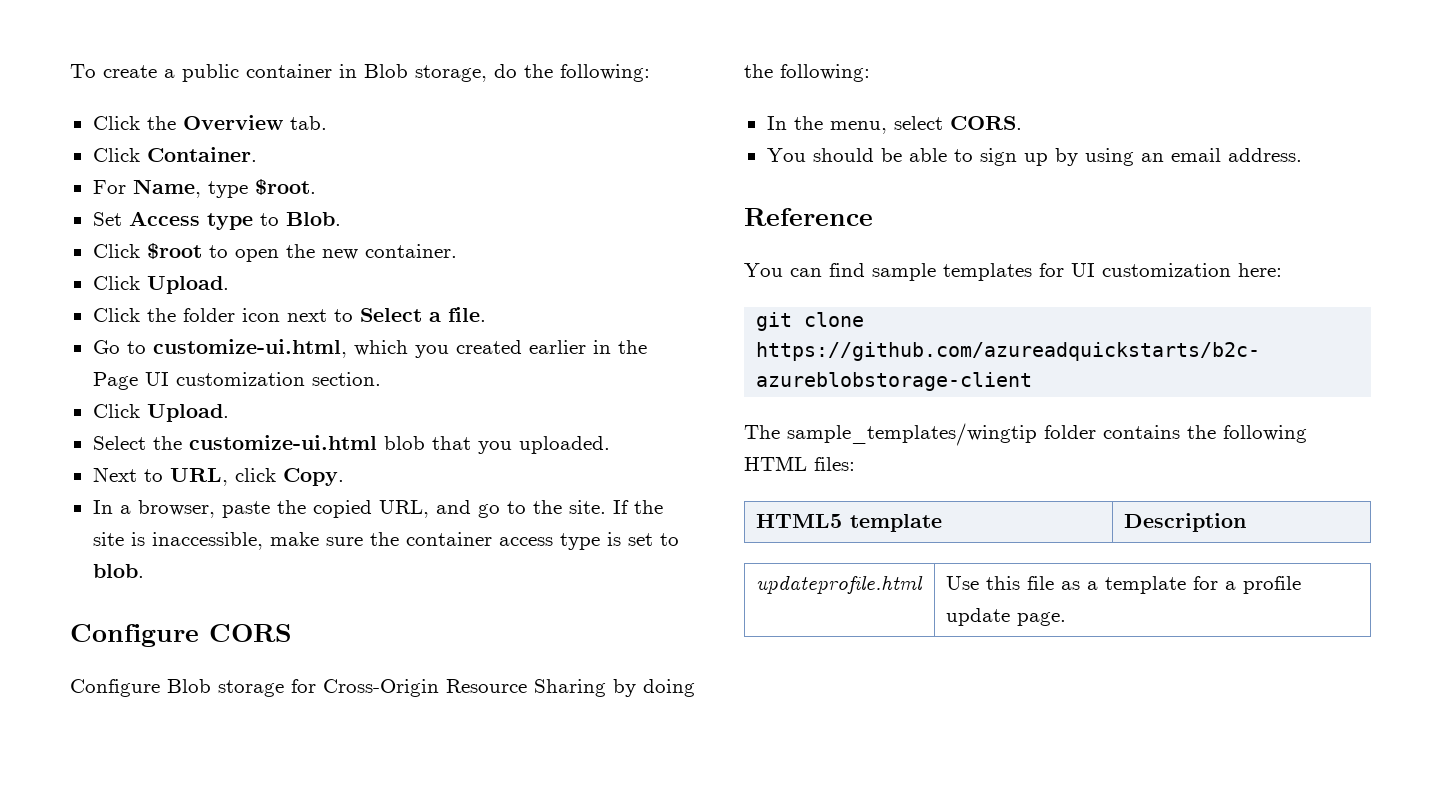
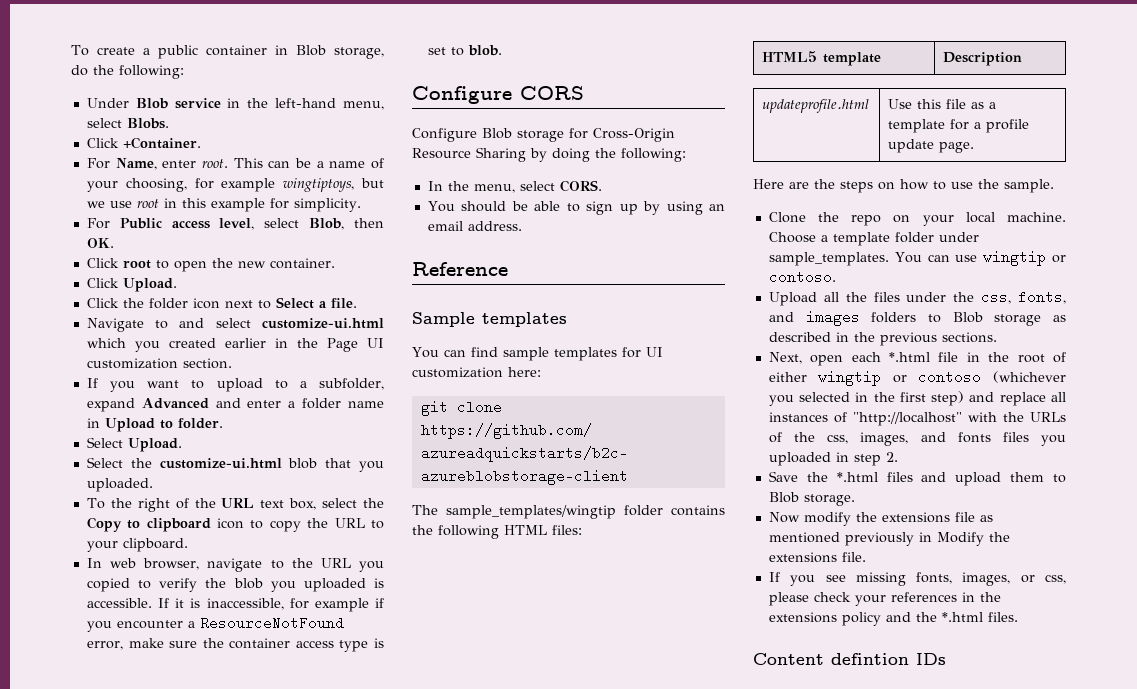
[92,115,327,130] [92,147,257,162] Click the Overview tab. // Click Container. -> [86,98,384,110] [86,118,169,129] [86,137,201,149] Under Blob service in the left-hand menu, select Blobs. // Click +Container.
[207,179,316,198] [92,211,341,230] [92,243,202,259] type $root. // Set Access type to Blob. // Click $root -> [162,158,384,169] [86,178,384,192] [86,198,361,212] [86,218,384,230] [86,238,114,248] [86,258,151,269] enter root. This can be a name of your choosing, for example wingtiptoys, but we use root in this example for simplicity. // For Public access level, select Blob, then OK. // Click root
[92,339,347,358] Go to customize-ui.html, -> [86,318,384,332] Navigate to and select customize-ui.html
[92,404,140,418] Click -> [86,378,385,392] [86,398,384,412] [86,418,223,432] [86,437,123,448] If you want to upload to a subfolder, expand Advanced and enter a folder name in Upload to folder. // Select
[92,467,344,486] [92,500,663,518] [92,532,263,550] Next to URL, click Copy. // In a browser, paste the copied URL, and go to the site. If the site is inaccessible, -> [86,498,384,512] [86,517,384,532] [86,538,188,552] [86,558,384,572] [86,578,384,592] [86,598,384,612] [86,616,344,632] [86,641,123,650] To the right of the URL text box, select the Copy to clipboard icon to copy the URL to your clipboard. // In web browser, navigate to the URL you copied to verify the blob you uploaded is accessible. If it is inaccessible, for example if you encounter a ResourceNotFound error,
(873, 217) none -> [412,312,567,327] // Sample templates
(1067, 619) none -> [753,179,1054,193] [768,212,1066,226] [768,232,979,246] [768,251,1066,266] [768,270,836,284] [768,290,1066,306] [768,310,1066,326] [768,332,997,346] [768,352,1066,366] [768,370,1066,386] [768,391,1066,406] [768,412,1066,426] [768,432,1066,446] [768,452,898,466] [768,471,1066,486] [768,492,855,506] [768,512,993,526] [768,532,1010,546] [768,552,866,563] [768,572,1066,586] [768,592,1001,606] [768,612,1018,626] [753,653,946,665] // Here are the steps on how to use the sample. // Clone the repo on your local machine. Choose a template folder under sample_templates. You can use wingtip or contoso. // Upload all the files under the css, fonts, and images folders to Blob storage as described in the previous sections. // Next, open each *.html file in the root of either wingtip or contoso (whichever you selected in the first step) and replace all instances of "http://localhost" with the URLs of the css, images, and fonts files you uploaded in step 2. // Save the *.html files and upload them to Blob storage. // Now modify the extensions file as mentioned previously in Modify the extensions file. // If you see missing fonts, images, or css, please check your references in the extensions policy and the *.html files. // Content defintion IDs

